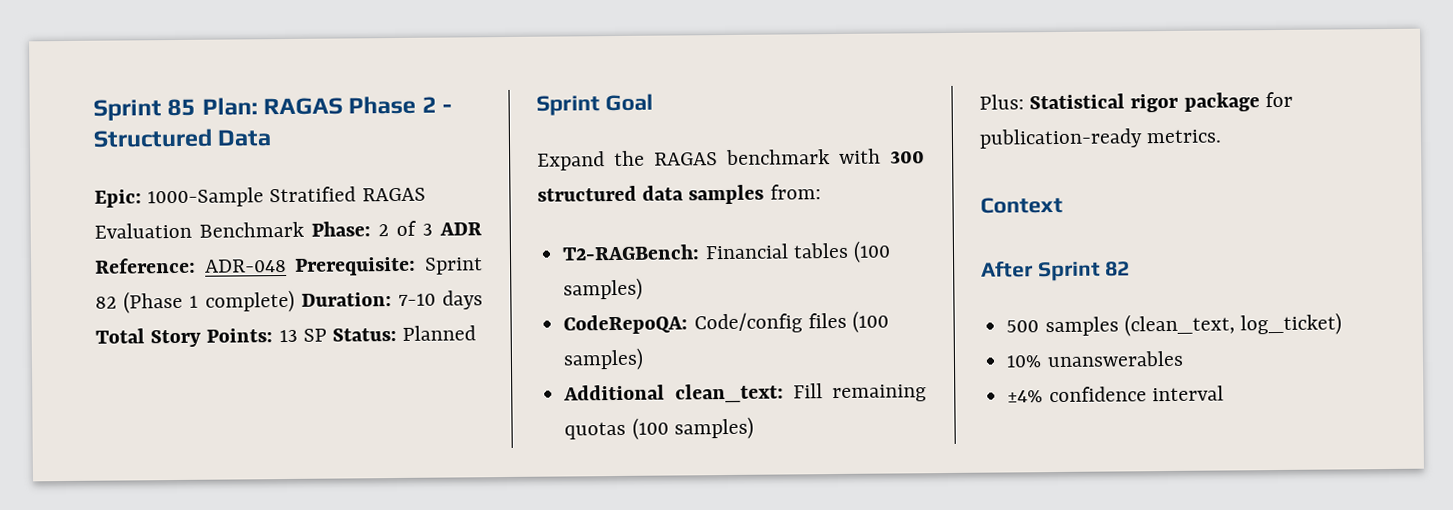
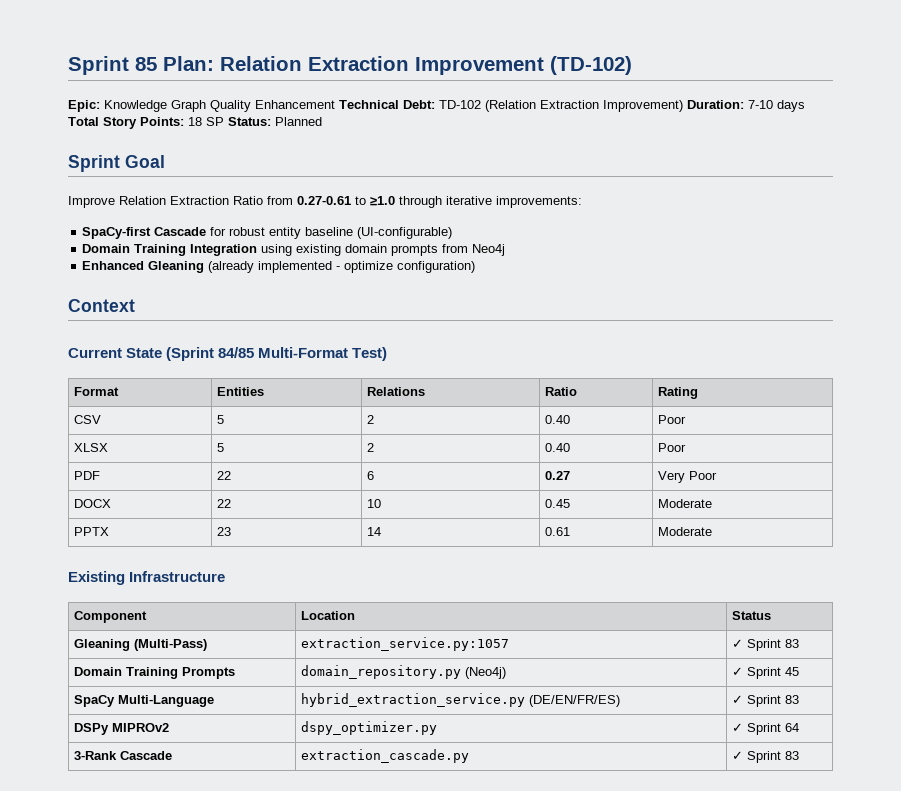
[263,95,453,116] [93,128,272,148] [94,186,426,208] [94,220,482,239] [95,256,484,276] [95,289,295,314] RAGAS Phase 2 - Structured Data // Epic: 1000-Sample Stratified RAGAS Evaluation Benchmark Phase: 2 of 3 ADR Reference: ADR-048 Prerequisite: Sprint 82 (Phase 1 complete) -> [220,56,632,75] [68,100,683,112] Relation Extraction Improvement (TD-102) // Epic: Knowledge Graph Quality Enhancement Technical Debt: TD-102 (Relation Extraction Improvement)
[278,329,298,343] 13 -> [188,117,202,126] 18
[537,148,925,171] [537,184,821,205] [562,240,891,263] [563,277,644,301] [563,310,889,335] [563,347,645,371] [563,383,927,404] [564,416,754,440] [979,91,1293,113] [979,128,1222,149] [980,196,1063,214] [981,261,1131,282] [1006,312,1342,337] [1006,350,1184,368] [1007,385,1224,403] Expand the RAGAS benchmark with 300 structured data samples from: // T2-RAGBench: Financial tables (100 samples) // CodeRepoQA: Code/config files (100 samples) // Additional clean_text: Fill remaining quotas (100 samples) // Plus: Statistical rigor package for publication-ready metrics. // Context // After Sprint 82 // 500 samples (clean_text, log_ticket) // 10% unanswerables // ±4% confidence interval -> [68,196,582,208] [82,227,453,239] [82,244,506,256] [82,261,476,273] [68,299,135,312] [68,347,388,361] [74,387,120,396] [217,387,265,396] [367,387,426,396] [545,387,578,396] [658,387,699,399] [74,415,102,424] [217,415,225,424] [367,415,375,424] [545,415,571,424] [658,415,687,424] [74,443,109,452] [217,443,225,452] [367,443,375,452] [545,443,571,452] [658,443,687,452] [74,471,101,480] [217,471,232,480] [367,471,375,480] [545,471,571,480] [658,471,718,483] [74,499,112,508] [217,499,232,508] [367,499,382,508] [545,499,571,508] [658,499,713,508] [74,527,110,536] [217,527,232,536] [367,527,382,536] [545,527,571,536] [658,527,713,536] [68,571,226,585] [74,611,148,623] [301,611,356,620] [732,611,772,620] [74,639,208,651] [301,637,510,651] [732,639,800,651] [74,667,236,679] [301,665,507,679] [732,667,800,679] [74,695,215,707] [301,693,621,707] [732,695,800,707] [74,723,170,735] [301,721,438,735] [732,723,800,735] [74,751,173,760] [301,749,470,763] [732,751,800,763] Improve Relation Extraction Ratio from 0.27-0.61 to ≥1.0 through iterative improvements: // SpaCy-first Cascade for robust entity baseline (UI-configurable) // Domain Training Integration using existing domain prompts from Neo4j // Enhanced Gleaning (already implemented - optimize configuration) // Context // Current State (Sprint 84/85 Multi-Format Test) // Format | Entities | Relations | Ratio | Rating // CSV | 5 | 2 | 0.40 | Poor // XLSX | 5 | 2 | 0.40 | Poor // PDF | 22 | 6 | 0.27 | Very Poor // DOCX | 22 | 10 | 0.45 | Moderate // PPTX | 23 | 14 | 0.61 | Moderate // Existing Infrastructure // Component | Location | Status // Gleaning (Multi-Pass) | extraction_service.py:1057 | ✓ Sprint 83 // Domain Training Prompts | domain_repository.py (Neo4j) | ✓ Sprint 45 // SpaCy Multi-Language | hybrid_extraction_service.py (DE/EN/FR/ES) | ✓ Sprint 83 // DSPy MIPROv2 | dspy_optimizer.py | ✓ Sprint 64 // 3-Rank Cascade | extraction_cascade.py | ✓ Sprint 83

